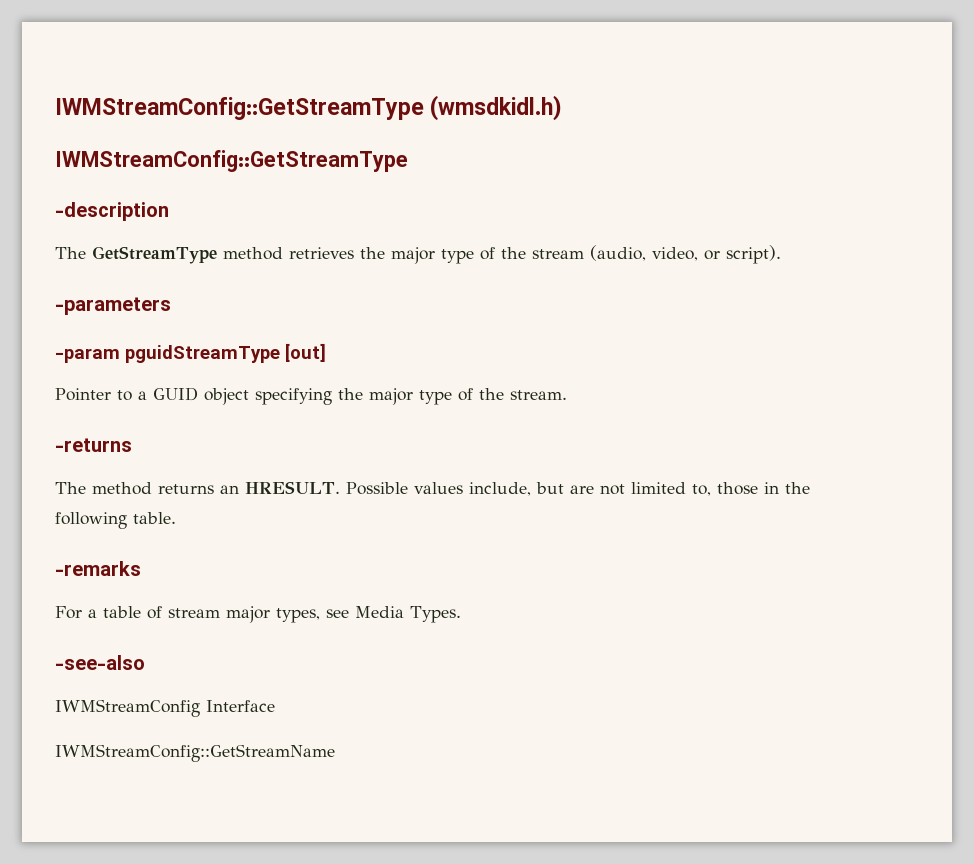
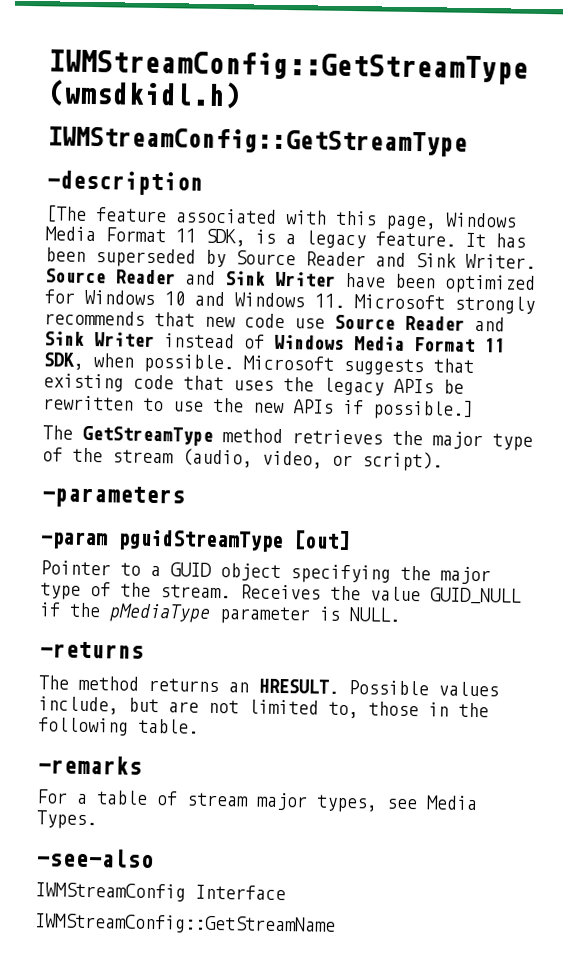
(169, 211) none -> [45,205,517,231] [45,226,526,249] [45,247,536,269] [45,268,536,294] [44,289,535,314] [44,310,505,332] [44,331,505,353] [43,352,474,376] [43,373,464,396] [43,395,474,420] // [The feature associated with this page, Windows Media Format 11 SDK, is a legacy feature. It has been superseded by Source Reader and Sink Writer. Source Reader and Sink Writer have been optimized for Windows 10 and Windows 11. Microsoft strongly recommends that new code use Source Reader and Sink Writer instead of Windows Media Format 11 SDK, when possible. Microsoft suggests that existing code that uses the legacy APIs be rewritten to use the new APIs if possible.]
(567, 395) none -> [240,584,522,605] [39,602,401,625] Receives the value GUID_NULL if the pMediaType parameter is NULL.

